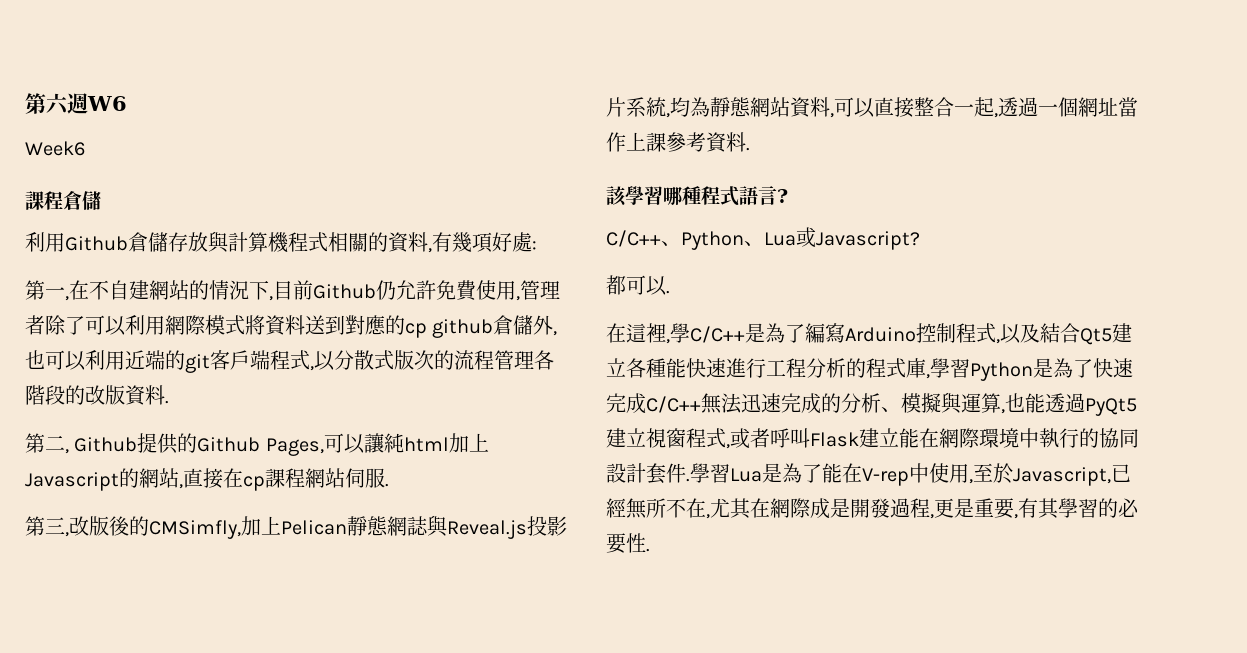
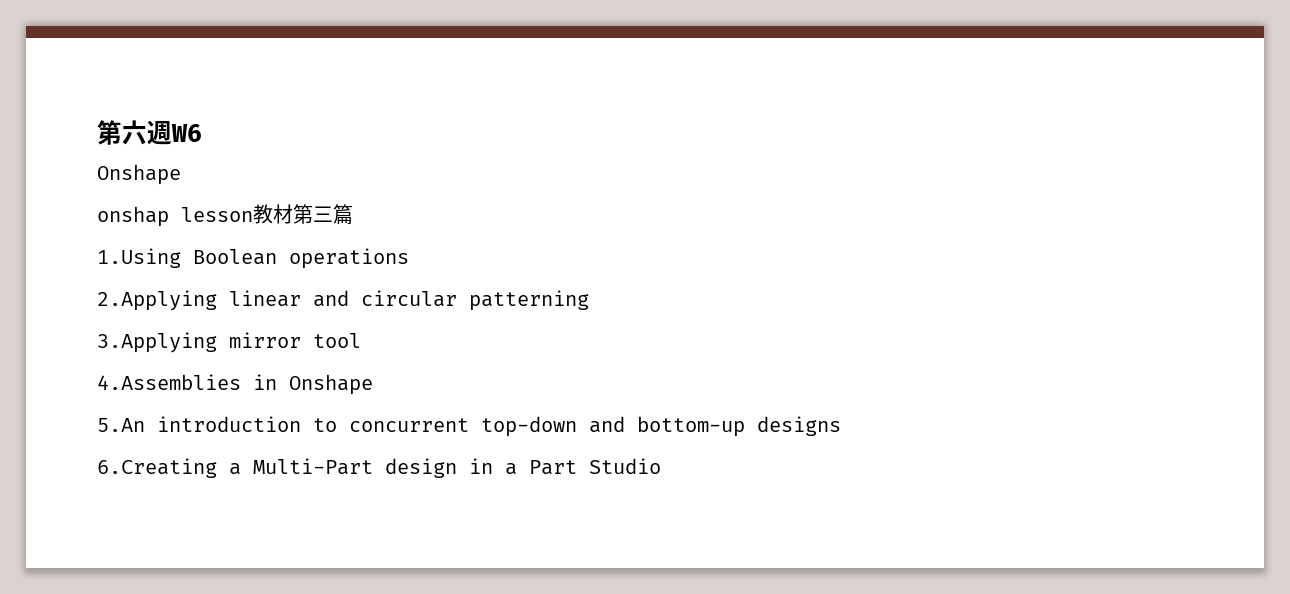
[25,141,85,156] [25,191,101,210] [25,231,537,253] [25,280,560,301] [25,315,558,338] [25,350,554,373] [25,385,169,406] [25,433,489,456] [25,468,389,491] [25,515,567,539] [606,97,1138,118] [606,132,750,153] [606,186,788,206] [606,227,920,250] [606,275,670,296] [606,323,1132,345] [606,358,1133,381] [606,392,1137,416] [606,428,1139,449] [606,463,1131,486] [606,498,1139,519] [606,533,650,554] Week6 // 課程倉儲 // 利用Github倉儲存放與計算機程式相關的資料,有幾項好處: // 第一,在不自建網站的情況下,目前Github仍允許免費使用,管理者除了可以利用網際模式將資料送到對應的cp github倉儲外,也可以利用近端的git客戶端程式,以分散式版次的流程管理各階段的改版資料. // 第二, Github提供的Github Pages,可以讓純html加上Javascript的網站,直接在cp課程網站伺服. // 第三,改版後的CMSimfly,加上Pelican靜態網誌與Reveal.js投影片系統,均為靜態網站資料,可以直接整合一起,透過一個網址當作上課參考資料. // 該學習哪種程式語言? // C/C++、Python、Lua或Javascript? // 都可以. // 在這裡,學C/C++是為了編寫Arduino控制程式,以及結合Qt5建立各種能快速進行工程分析的程式庫,學習Python是為了快速完成C/C++無法迅速完成的分析、模擬與運算,也能透過PyQt5建立視窗程式,或者呼叫Flask建立能在網際環境中執行的協同設計套件.學習Lua是為了能在V-rep中使用,至於Javascript,已經無所不在,尤其在網際成是開發過程,更是重要,有其學習的必要性. -> [97,164,181,185] [97,204,353,227] [97,248,409,269] [97,290,589,311] [97,332,361,353] [97,374,373,395] [97,416,841,437] [97,458,661,478] Onshape // onshap lesson教材第三篇 // 1.Using Boolean operations // 2.Applying linear and circular patterning // 3.Applying mirror tool // 4.Assemblies in Onshape // 5.An introduction to concurrent top-down and bottom-up designs // 6.Creating a Multi-Part design in a Part Studio

